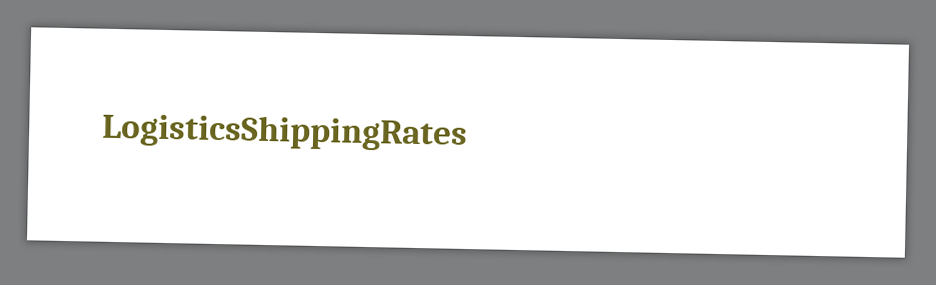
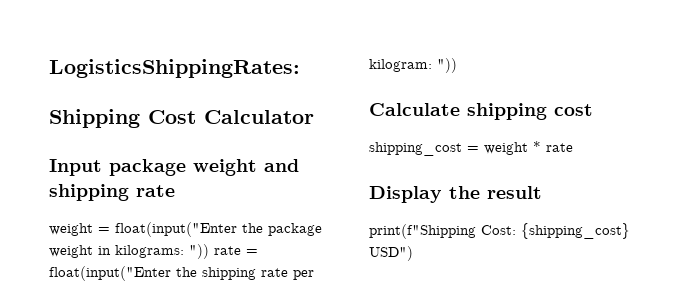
[101,112,468,152] LogisticsShippingRates -> [49,59,300,78] [49,109,314,128] [49,159,299,176] [49,184,175,201] [49,222,322,237] [49,244,258,259] [49,266,314,281] [369,58,457,73] [369,103,593,120] [369,141,573,156] [369,186,542,203] [369,223,630,239] [369,246,413,261] LogisticsShippingRates: // Shipping Cost Calculator // Input package weight and shipping rate // weight = float(input("Enter the package weight in kilograms: ")) rate = float(input("Enter the shipping rate per kilogram: ")) // Calculate shipping cost // shipping_cost = weight * rate // Display the result // print(f"Shipping Cost: {shipping_cost} USD")

